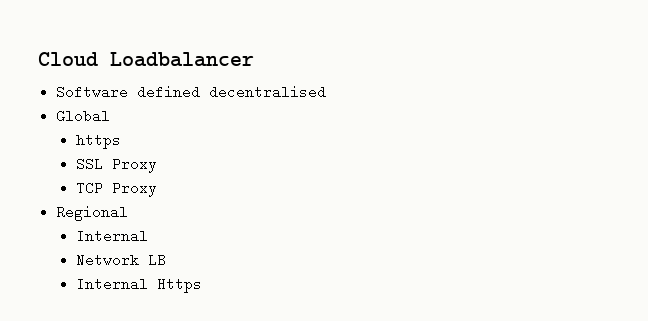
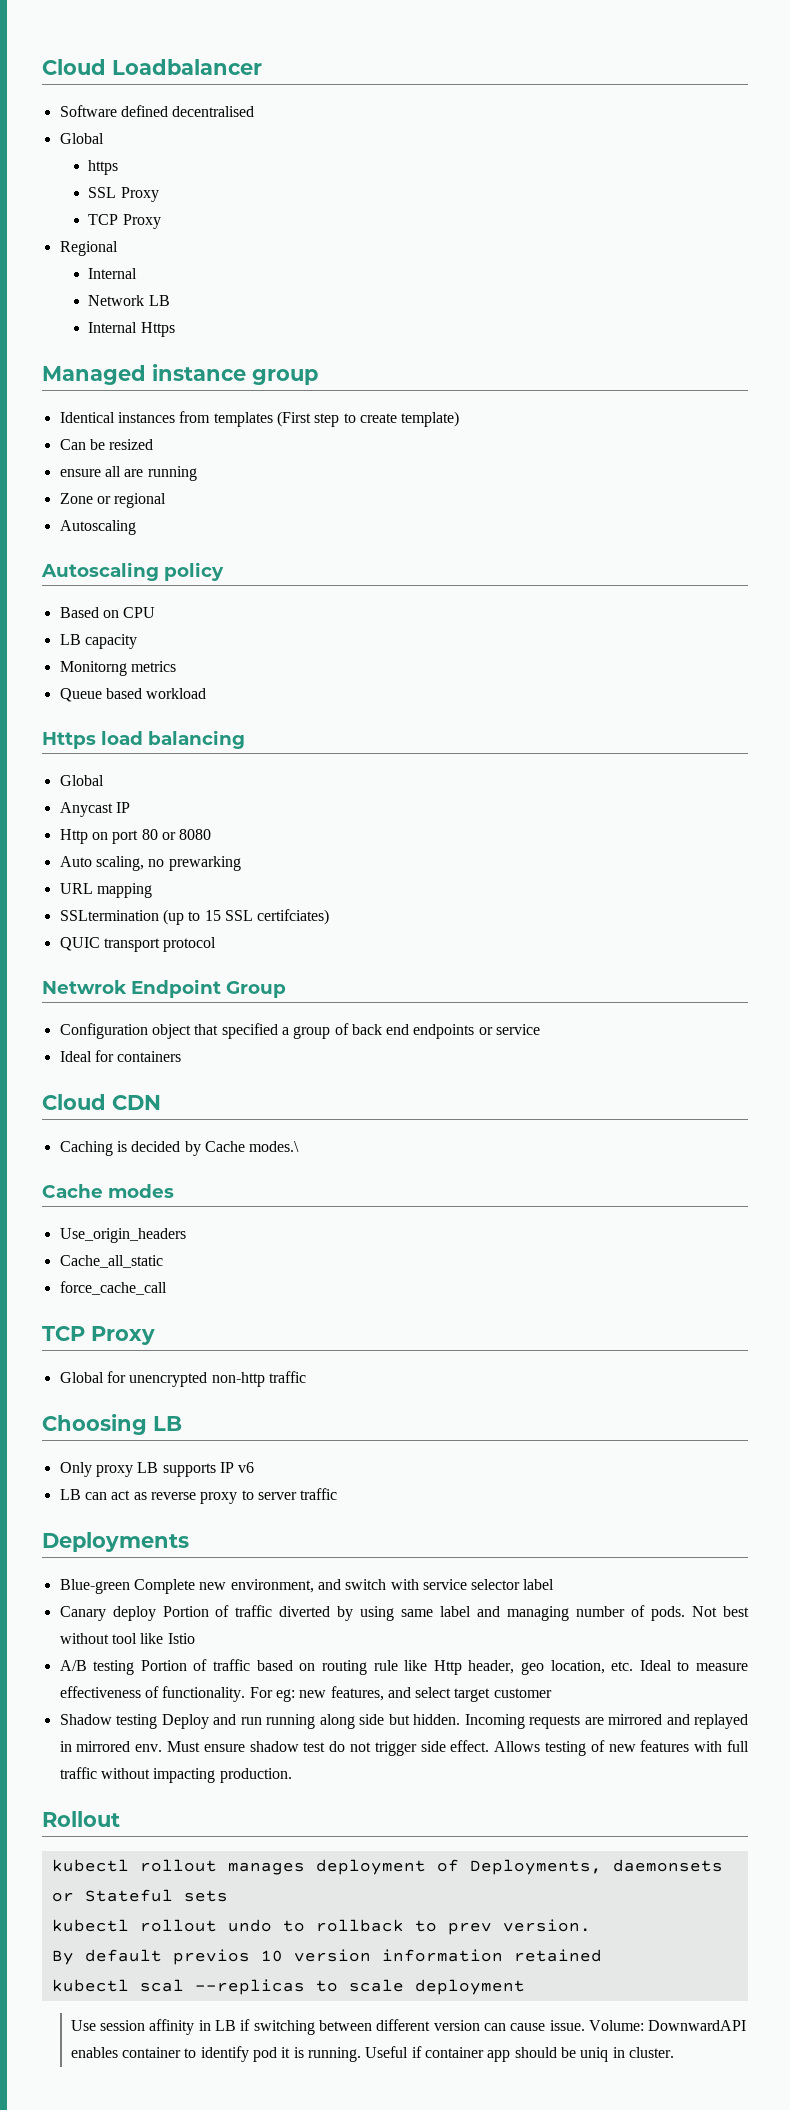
(202, 285) none -> [42,364,318,385] [59,411,460,427] [59,439,154,450] [59,466,197,481] [59,493,167,508] [59,520,136,535] [41,562,224,581] [59,607,156,618] [59,634,137,649] [59,661,176,676] [59,688,207,702] [42,730,245,749] [59,775,104,786] [59,802,130,817] [59,829,212,844] [59,856,241,871] [59,883,152,898] [59,909,330,925] [59,937,217,952] [42,979,286,998] [59,1023,541,1039] [59,1050,182,1062] [42,1094,161,1110] [59,1141,300,1156] [42,1184,174,1198] [59,1228,186,1243] [59,1255,163,1268] [59,1281,167,1295] [42,1326,155,1345] [59,1371,306,1387] [42,1414,182,1435] [59,1462,255,1477] [59,1488,338,1504] [42,1532,189,1552] [59,1579,555,1594] [59,1605,749,1621] [59,1633,195,1644] [59,1659,748,1675] [59,1686,552,1702] [59,1714,749,1729] [59,1740,749,1756] [59,1767,292,1783] [42,1811,120,1827] [51,1859,723,1875] [51,1889,228,1902] [51,1919,591,1935] [51,1949,602,1965] [51,1979,525,1995] [70,2019,747,2035] [70,2046,674,2062] // Managed instance group // Identical instances from templates (First step to create template) // Can be resized // ensure all are running // Zone or regional // Autoscaling // Autoscaling policy // Based on CPU // LB capacity // Monitorng metrics // Queue based workload // Https load balancing // Global // Anycast IP // Http on port 80 or 8080 // Auto scaling, no prewarking // URL mapping // SSLtermination (up to 15 SSL certifciates) // QUIC transport protocol // Netwrok Endpoint Group // Configuration object that specified a group of back end endpoints or service // Ideal for containers // Cloud CDN // Caching is decided by Cache modes.\ // Cache modes // Use_origin_headers // Cache_all_static // force_cache_call // TCP Proxy // Global for unencrypted non-http traffic // Choosing LB // Only proxy LB supports IP v6 // LB can act as reverse proxy to server traffic // Deployments // Blue-green Complete new environment, and switch with service selector label // Canary deploy Portion of traffic diverted by using same label and managing number of pods. Not best without tool like Istio // A/B testing Portion of traffic based on routing rule like Http header, geo location, etc. Ideal to measure effectiveness of functionality. For eg: new features, and select target customer // Shadow testing Deploy and run running along side but hidden. Incoming requests are mirrored and replayed in mirrored env. Must ensure shadow test do not trigger side effect. Allows testing of new features with full traffic without impacting production. // Rollout // kubectl rollout manages deployment of Deployments, daemonsets or Stateful sets // kubectl rollout undo to rollback to prev version. // By default previos 10 version information retained // kubectl scal --replicas to scale deployment // Use session affinity in LB if switching between different version can cause issue. Volume: DownwardAPI enables container to identify pod it is running. Useful if container app should be uniq in cluster.

